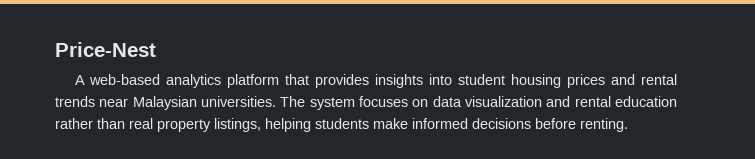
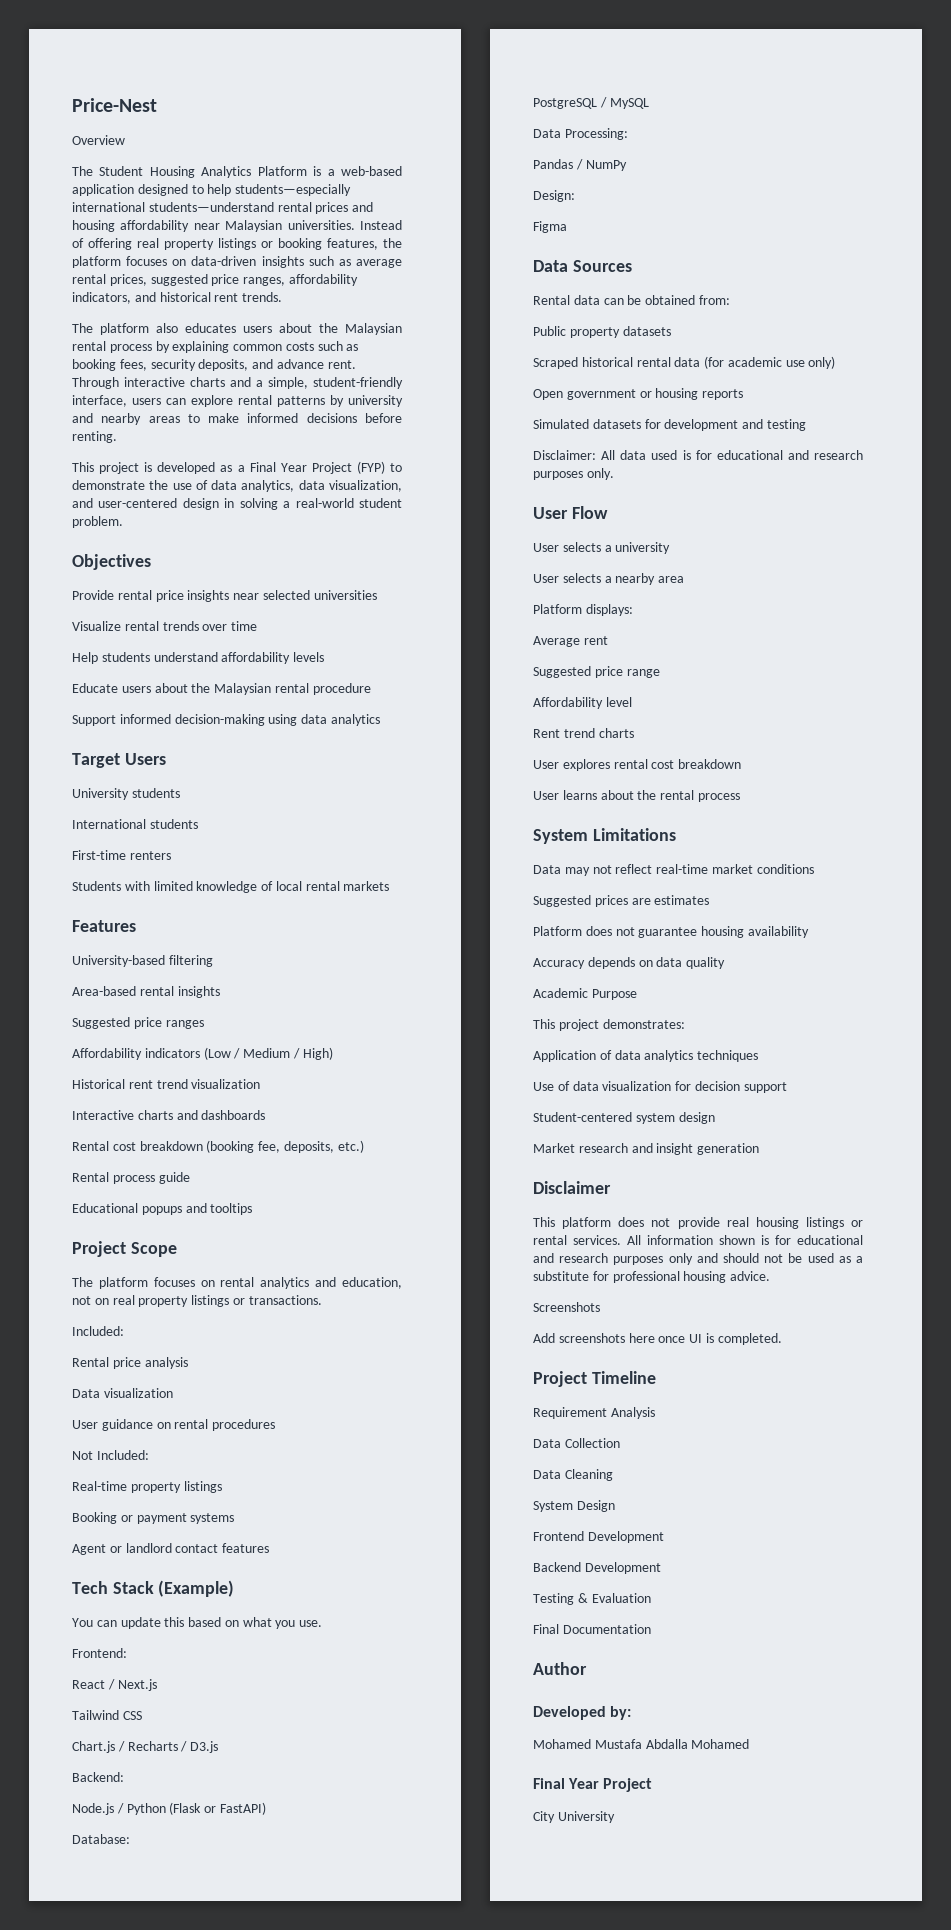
[74,74,677,88] [55,96,677,110] [55,118,369,132] A web-based analytics platform that provides insights into student housing prices and rental trends near Malaysian universities. The system focuses on data visualization and rental education rather than real property listings, helping students -> [72,135,125,145] [72,166,402,178] [72,184,352,196] [72,202,374,214] [72,220,402,232] [72,238,402,250] [72,256,402,268] [72,274,358,286] [72,292,283,304] [72,323,402,335] [72,341,359,353] [72,359,356,371] [72,377,403,389] [72,395,403,407] [72,413,200,425] Overview // The Student Housing Analytics Platform is a web-based application designed to help students—especially international students—understand rental prices and housing affordability near Malaysian universities. Instead of offering real property listings or booking features, the platform focuses on data-driven insights such as average rental prices, suggested price ranges, affordability indicators, and historical rent trends. // The platform also educates users about the Malaysian rental process by explaining common costs such as booking fees, security deposits, and advance rent. Through interactive charts and a simple, student-friendly interface, users can explore rental patterns by university and nearby areas to
(628, 125) none -> [72,461,402,474] [72,480,402,492] [72,498,402,510] [72,516,123,528] [72,554,151,570] [72,590,377,602] [72,621,258,631] [72,652,325,664] [72,683,371,695] [72,714,380,726] [72,753,166,768] [72,788,180,800] [72,819,198,829] [72,850,171,860] [72,881,390,893] [72,920,136,932] [72,955,213,967] [72,986,220,998] [72,1017,204,1029] [72,1047,333,1060] [72,1079,261,1089] [72,1110,266,1120] [72,1140,364,1153] [72,1172,190,1184] [72,1203,253,1215] [72,1241,177,1257] [72,1277,402,1289] [72,1295,322,1307] [72,1326,124,1336] [72,1357,188,1369] [72,1388,173,1398] [72,1419,276,1431] [72,1450,149,1460] [72,1481,222,1493] [72,1512,235,1524] [72,1543,270,1555] [72,1580,235,1597] [72,1617,323,1629] [72,1648,127,1658] [72,1679,157,1691] [72,1710,142,1720] [72,1741,219,1753] [72,1772,124,1782] [72,1802,266,1815] [72,1834,130,1844] [533,97,649,109] [533,128,628,140] [533,159,627,171] [533,190,575,202] [533,221,567,233] [533,260,632,272] [533,295,730,305] [533,326,671,338] [533,356,836,369] [533,388,744,400] [533,419,806,431] [533,450,863,460] [533,468,614,480] [533,506,608,519] [533,542,671,554] [533,573,685,585] [533,604,633,616] [533,636,608,647] [533,666,660,678] [533,697,632,709] [533,728,634,738] [533,759,742,771] [533,790,740,802] [533,828,676,844] [533,864,814,876] [533,895,710,907] [533,926,809,938] [533,957,726,969] [533,988,637,1000] [533,1019,685,1031] [533,1050,759,1062] [533,1081,787,1093] [533,1112,715,1124] [533,1143,760,1155] [533,1181,611,1194] [533,1217,863,1229] [533,1235,863,1245] [533,1253,863,1265] [533,1271,771,1283] [533,1302,600,1312] [533,1333,782,1345] [533,1371,656,1387] [533,1407,655,1419] [533,1438,620,1448] [533,1469,613,1481] [533,1500,615,1512] [533,1531,664,1543] [533,1562,661,1574] [533,1593,651,1605] [533,1624,651,1634] [533,1662,587,1675] [533,1706,632,1720] [533,1739,750,1749] [533,1778,653,1792] [533,1811,615,1823] // This project is developed as a Final Year Project (FYP) to demonstrate the use of data analytics, data visualization, and user-centered design in solving a real-world student problem. // Objectives // Provide rental price insights near selected universities // Visualize rental trends over time // Help students understand affordability levels // Educate users about the Malaysian rental procedure // Support informed decision-making using data analytics // Target Users // University students // International students // First-time renters // Students with limited knowledge of local rental markets // Features // University-based filtering // Area-based rental insights // Suggested price ranges // Affordability indicators (Low / Medium / High) // Historical rent trend visualization // Interactive charts and dashboards // Rental cost breakdown (booking fee, deposits, etc.) // Rental process guide // Educational popups and tooltips // Project Scope // The platform focuses on rental analytics and education, not on real property listings or transactions. // Included: // Rental price analysis // Data visualization // User guidance on rental procedures // Not Included: // Real-time property listings // Booking or payment systems // Agent or landlord contact features // Tech Stack (Example) // You can update this based on what you use. // Frontend: // React / Next.js // Tailwind CSS // Chart.js / Recharts / D3.js // Backend: // Node.js / Python (Flask or FastAPI) // Database: // PostgreSQL / MySQL // Data Processing: // Pandas / NumPy // Design: // Figma // Data Sources // Rental data can be obtained from: // Public property datasets // Scraped historical rental data (for academic use only) // Open government or housing reports // Simulated datasets for development and testing // Disclaimer: All data used is for educational and research purposes only. // User Flow // User selects a university // User selects a nearby area // Platform displays: // Average rent // Suggested price range // Affordability level // Rent trend charts // User explores rental cost breakdown // User learns about the rental process // System Limitations // Data may not reflect real-time market conditions // Suggested prices are estimates // Platform does not guarantee housing availability // Accuracy depends on data quality // Academic Purpose // This project demonstrates: // Application of data analytics techniques // Use of data visualization for decision support // Student-centered system design // Market research and insight generation // Disclaimer // This platform does not provide real housing listings or rental services. All information shown is for educational and research purposes only and should not be used as a substitute for professional housing advice. // Screenshots // Add screenshots here once UI is completed. // Project Timeline // Requirement Analysis // Data Collection // Data Cleaning // System Design // Frontend Development // Backend Development // Testing & Evaluation // Final Documentation // Author // Developed by: // Mohamed Mustafa Abdalla Mohamed // Final Year Project // City University

